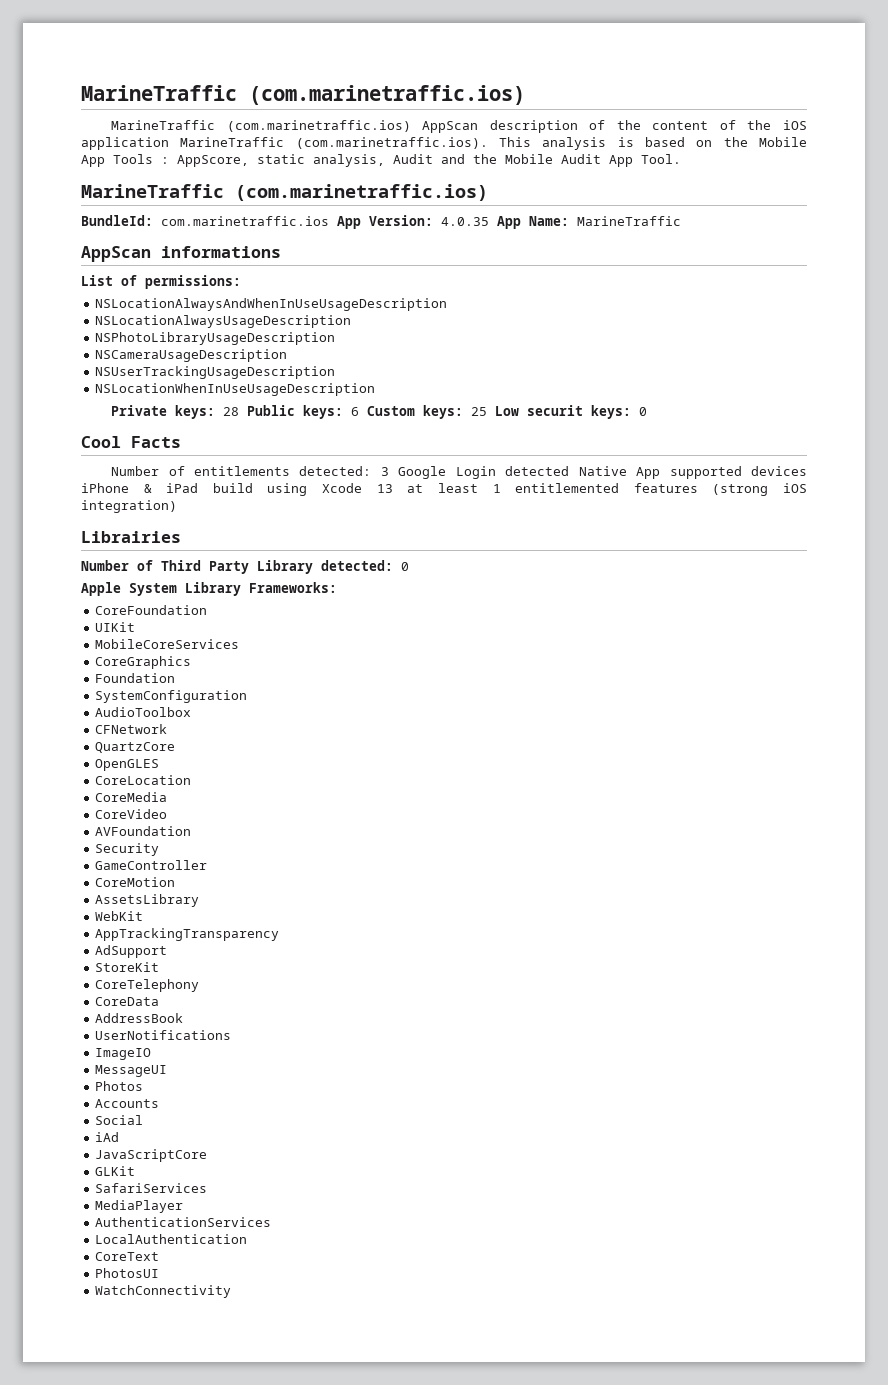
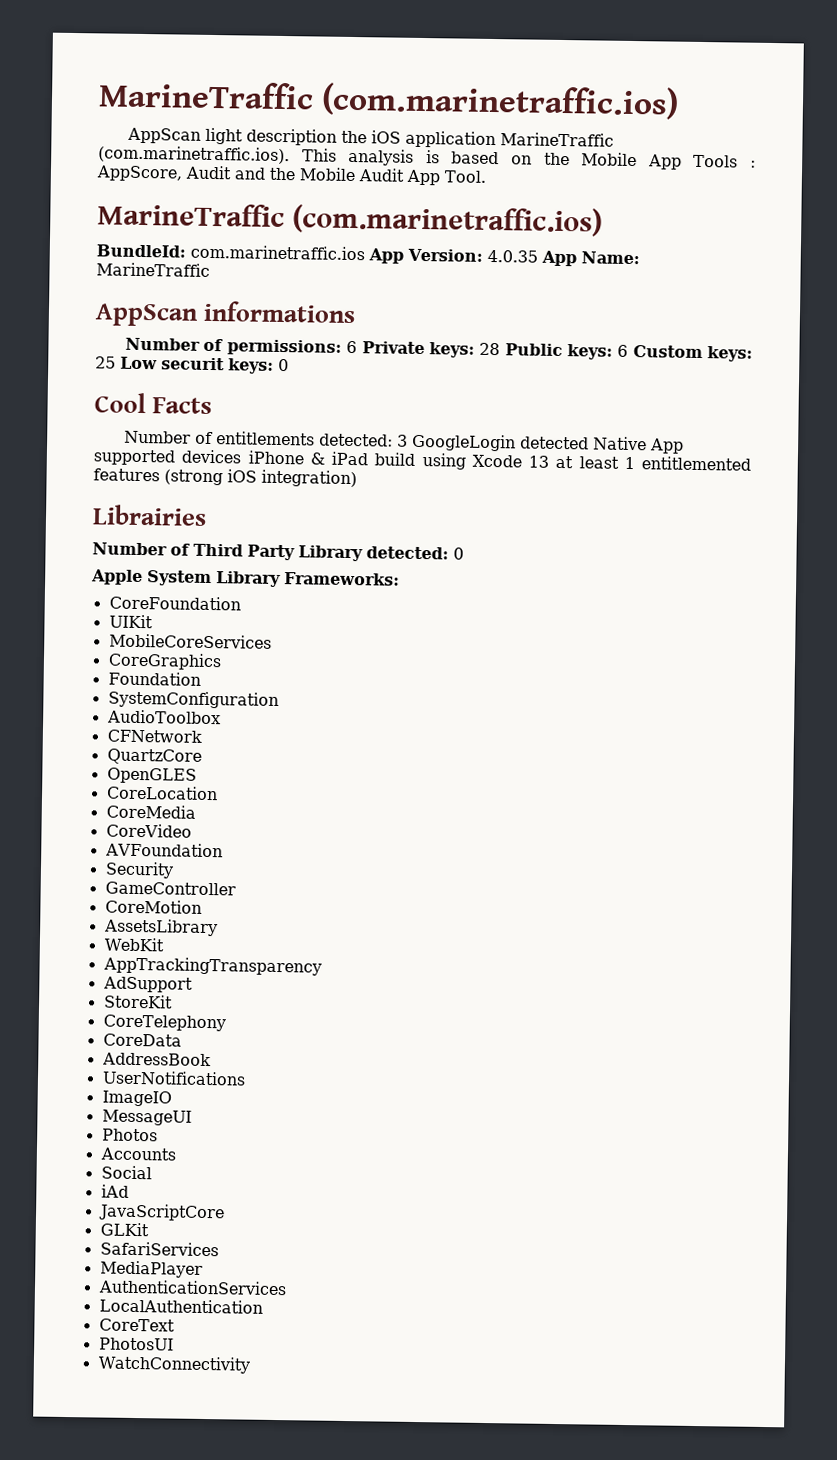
[81,85,525,105] [111,120,736,133] MarineTraffic (com.marinetraffic.ios) // MarineTraffic (com.marinetraffic.ios) AppScan description of the content of -> [98,80,680,120] [127,127,338,146] MarineTraffic (com.marinetraffic.ios) // AppScan light description
[257,154,385,167] static analysis, -> (183, 173) none
[81,275,113,286] List -> [125,337,201,351] Number
[95,298,448,311] [95,315,352,328] [95,332,336,345] [95,349,288,362] [95,366,336,379] [95,383,376,396] // NSLocationAlwaysAndWhenInUseUsageDescription // NSLocationAlwaysUsageDescription // NSPhotoLibraryUsageDescription // NSCameraUsageDescription // NSUserTrackingUsageDescription // NSLocationWhenInUseUsageDescription // -> [346,340,358,354] 6
[398,466,496,479] Google Login -> [412,433,517,452] GoogleLogin

